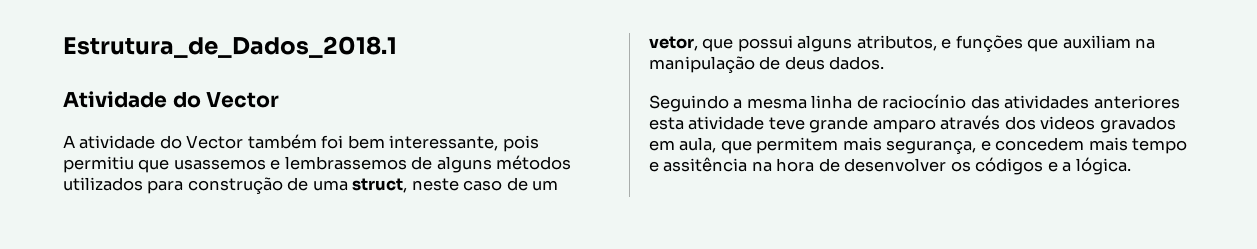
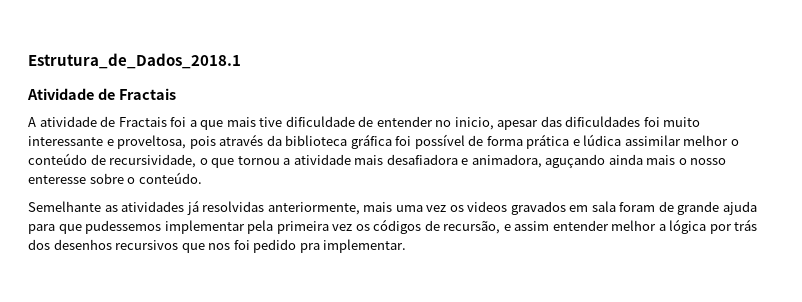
[172,92,280,108] do Vector -> [97,88,176,100] de Fractais
[159,134,539,152] [63,155,572,173] [63,177,559,194] [649,35,1156,52] [649,56,885,73] [649,94,1180,112] [649,115,1176,133] [649,137,1188,154] [649,157,1131,175] do Vector também foi bem interessante, pois permitiu que usassemos e lembrassemos de alguns métodos utilizados para construção de uma struct, neste caso de um vetor, que possui alguns atributos, e funções que auxiliam na manipulação de deus dados. // Seguindo a mesma linha de raciocínio das atividades anteriores esta atividade teve grande amparo através dos videos gravados em aula, que permitem mais segurança, e concedem mais tempo e assitência na hora de desenvolver os códigos e a lógica. -> [100,116,701,130] [28,134,739,149] [28,153,727,168] [28,172,202,184] [28,200,757,215] [28,219,758,234] [28,239,407,253] de Fractais foi a que mais tive dificuldade de entender no inicio, apesar das dificuldades foi muito interessante e proveltosa, pois através da biblioteca gráfica foi possível de forma prática e lúdica assimilar melhor o conteúdo de recursividade, o que tornou a atividade mais desafiadora e animadora, aguçando ainda mais o nosso enteresse sobre o conteúdo. // Semelhante as atividades já resolvidas anteriormente, mais uma vez os videos gravados em sala foram de grande ajuda para que pudessemos implementar pela primeira vez os códigos de recursão, e assim entender melhor a lógica por trás dos desenhos recursivos que nos foi pedido pra implementar.

